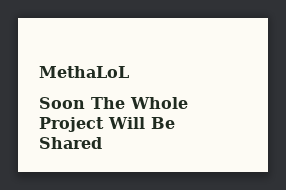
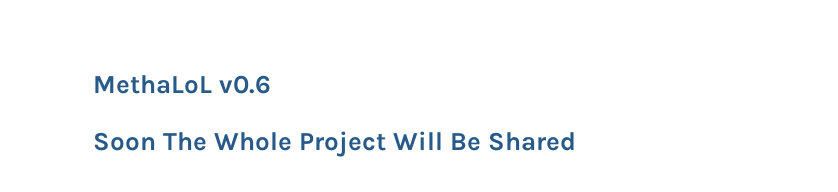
(129, 72) none -> [219,75,272,94] v0.6

